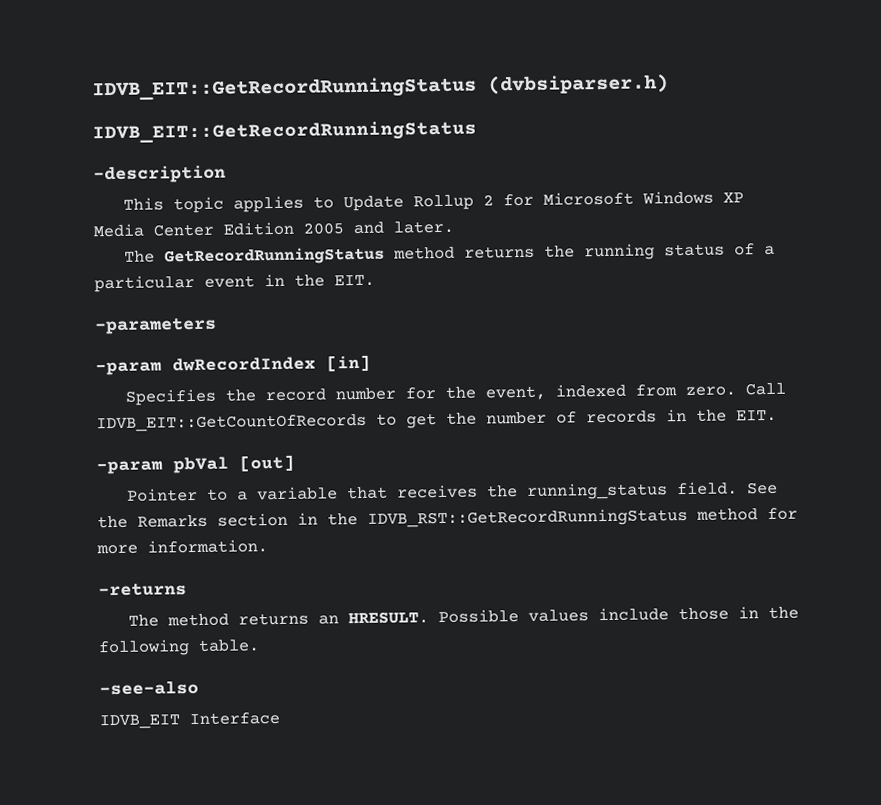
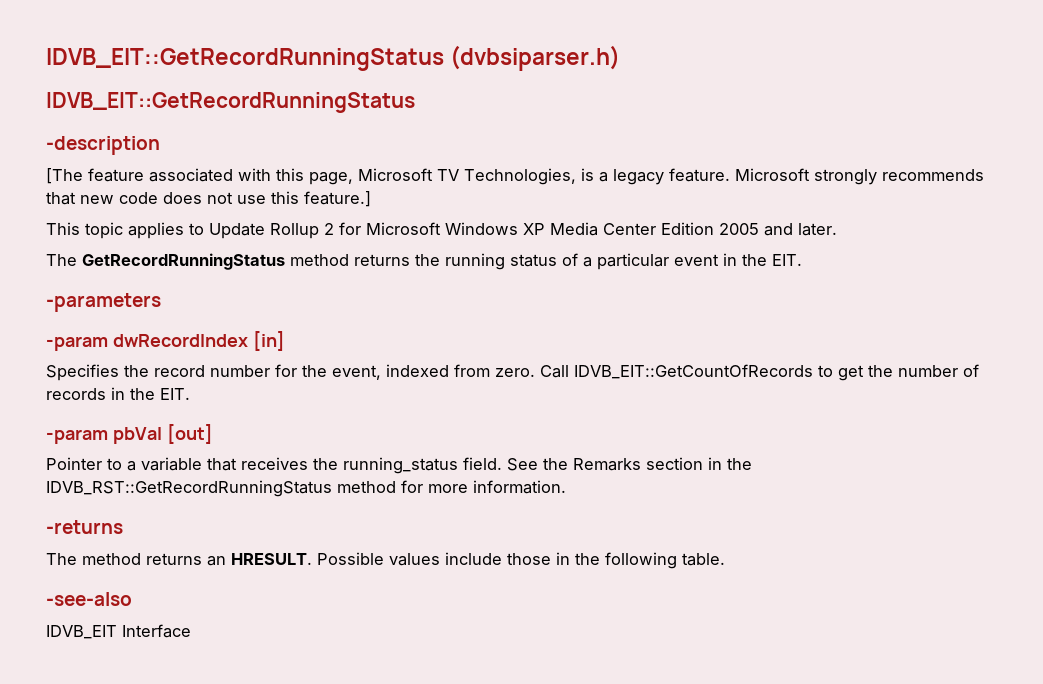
(226, 174) none -> [46,168,984,185] [46,191,371,207] // [The feature associated with this page, Microsoft TV Technologies, is a legacy feature. Microsoft strongly recommends that new code does not use this feature.]

